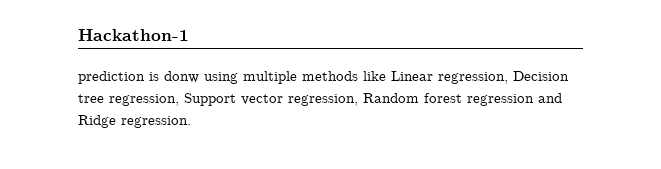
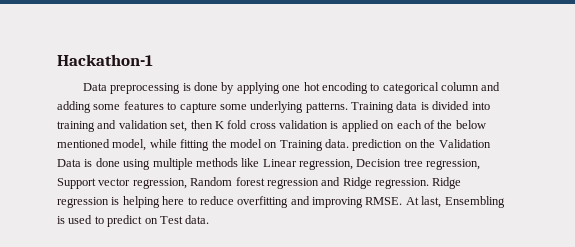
[78,71,199,84] prediction is donw -> [82,82,501,94] [57,101,490,113] [57,120,486,132] [57,139,491,151] [57,158,120,167] Data preprocessing is done by applying one hot encoding to categorical column and adding some features to capture some underlying patterns. Training data is divided into training and validation set, then K fold cross validation is applied on each of the below mentioned model, while fitting the model on Training data. prediction on the Validation Data is done
(191, 122) none -> [432,177,462,189] [57,196,505,208] [57,215,210,227] Ridge regression is helping here to reduce overfitting and improving RMSE. At last, Ensembling is used to predict on Test data.

